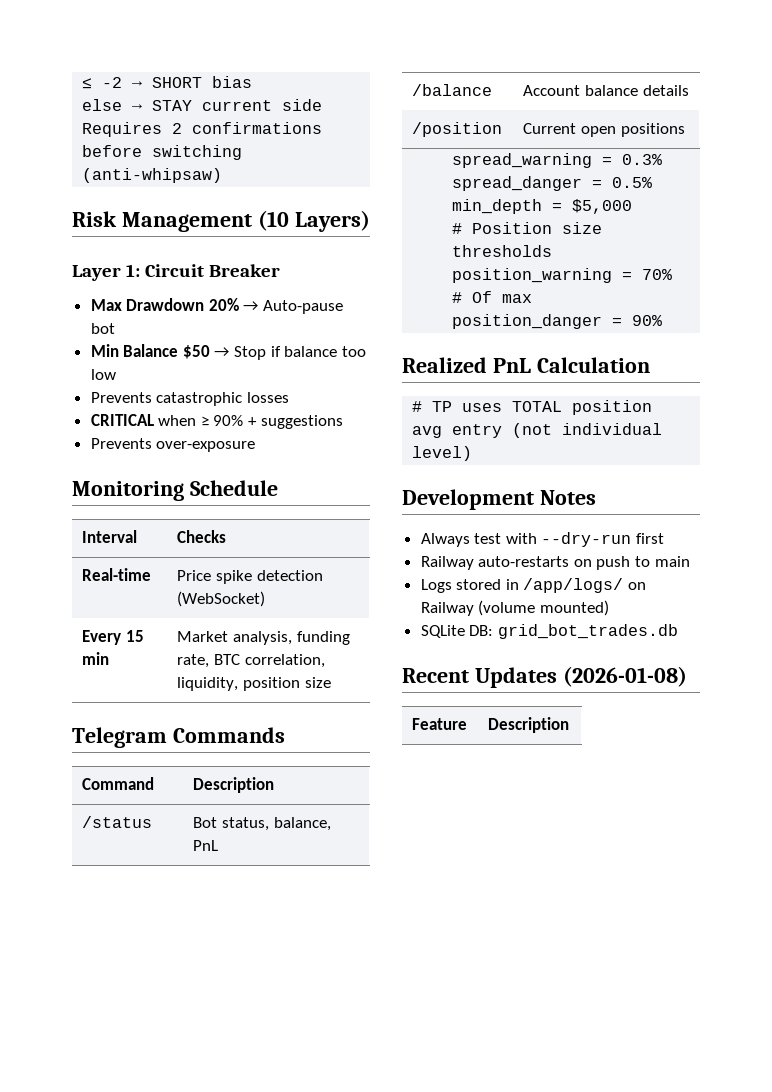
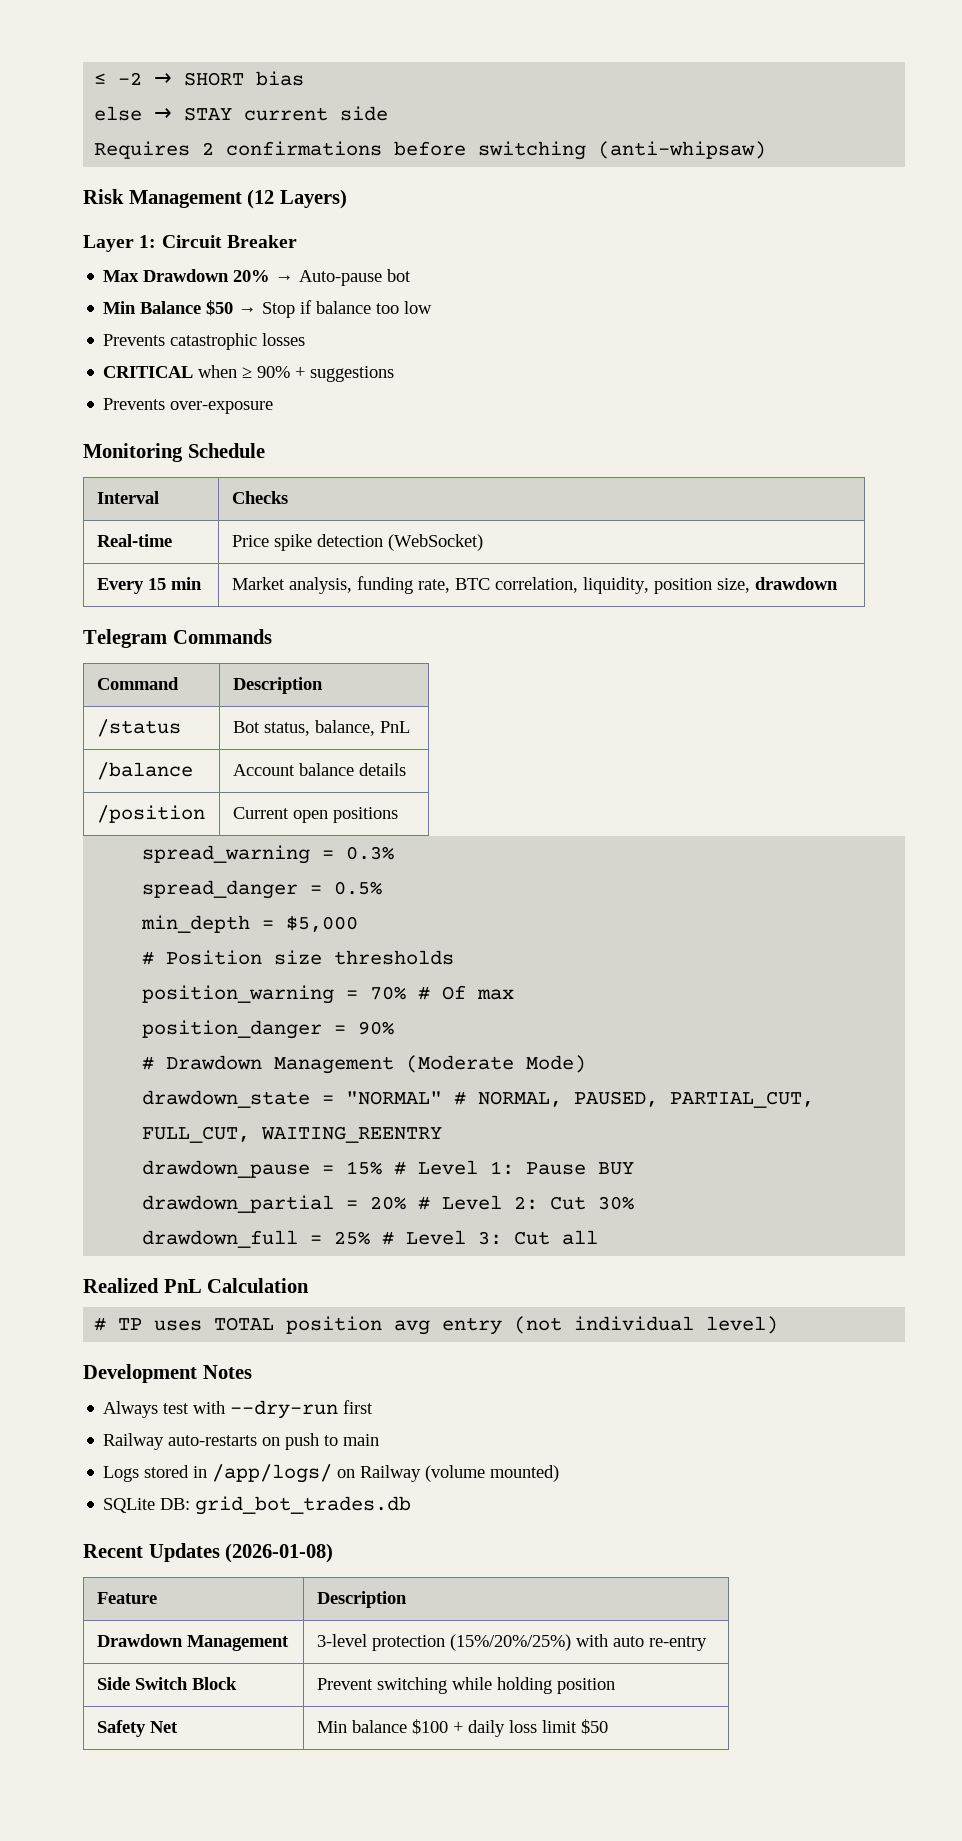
[257,210,289,231] (10 -> [247,189,275,209] (12
[304,677,331,688] size -> [716,577,838,593] size, drawdown
(663, 320) none -> [142,1055,587,1074] [142,1090,815,1108] [142,1126,443,1143] [142,1160,635,1178] [142,1195,635,1213] [142,1230,599,1248] // # Drawdown Management (Moderate Mode) // drawdown_state = "NORMAL" # NORMAL, PAUSED, PARTIAL_CUT, FULL_CUT, WAITING_REENTRY // drawdown_pause = 15% # Level 1: Pause BUY // drawdown_partial = 20% # Level 2: Cut 30% // drawdown_full = 25% # Level 3: Cut all
(570, 725) none -> [96,1634,289,1651] [316,1634,707,1651] [96,1677,237,1690] [316,1677,615,1694] [96,1720,178,1737] [316,1719,608,1737] // Drawdown Management | 3-level protection (15%/20%/25%) with auto re-entry // Side Switch Block | Prevent switching while holding position // Safety Net | Min balance $100 + daily loss limit $50

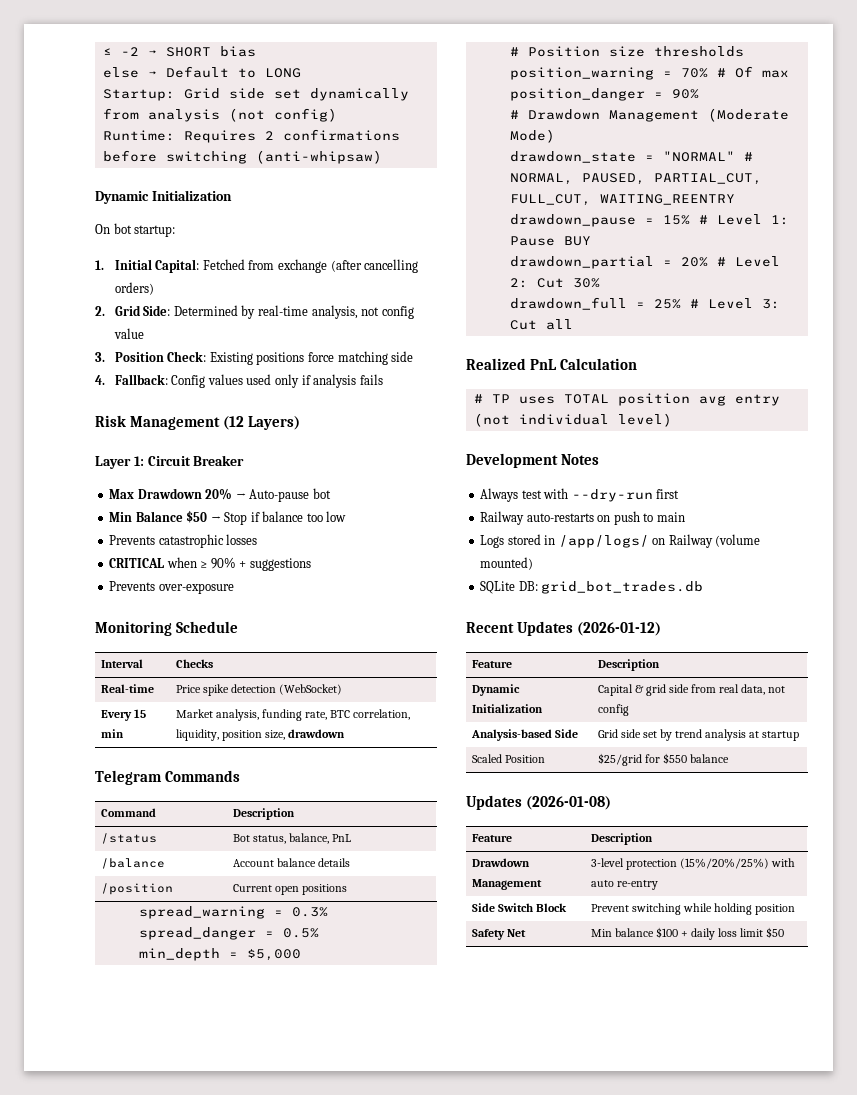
[184,106,389,121] STAY current side // -> [165,66,301,78] [102,88,409,101] [102,108,337,122] [102,130,175,141] Default to LONG // Startup: Grid side set dynamically from analysis (not config) // Runtime:
(767, 150) none -> [95,190,232,204] [95,223,176,237] [95,259,419,273] [114,282,154,295] [95,305,414,319] [113,328,144,339] [95,351,414,365] [95,374,383,388] // Dynamic Initialization // On bot startup: // 1. Initial Capital: Fetched from exchange (after cancelling orders) // 2. Grid Side: Determined by real-time analysis, not config value // 3. Position Check: Existing positions force matching side // 4. Fallback: Config values used only if analysis fails
(220, 1552) none -> [577,622,662,636] [471,660,512,668] [597,659,660,671] [471,684,520,696] [471,704,543,713] [597,684,786,696] [597,704,629,716] [470,729,578,741] [597,729,800,741] [471,754,545,763] [597,753,729,766] [466,795,522,810] (2026-01-12) // Feature | Description // Dynamic Initialization | Capital & grid side from real data, not config // Analysis-based Side | Grid side set by trend analysis at startup // Scaled Position | $25/grid for $550 balance // Updates

